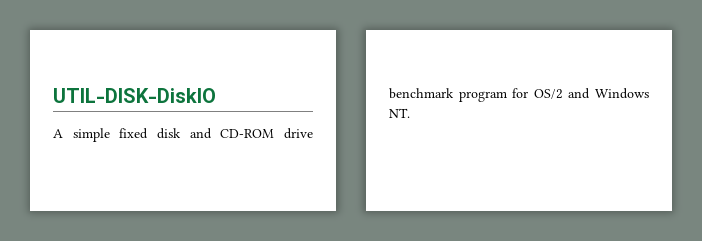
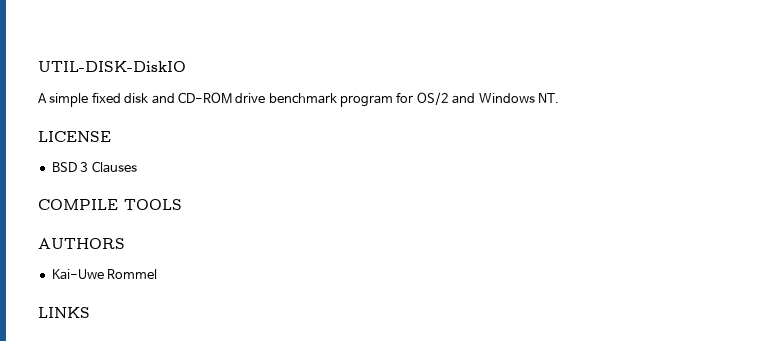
(410, 113) none -> [38,131,111,142] [51,161,137,173] [38,199,182,210] [38,238,125,249] [51,269,158,280] [38,307,90,318] // LICENSE // BSD 3 Clauses // COMPILE TOOLS // AUTHORS // Kai-Uwe Rommel // LINKS

